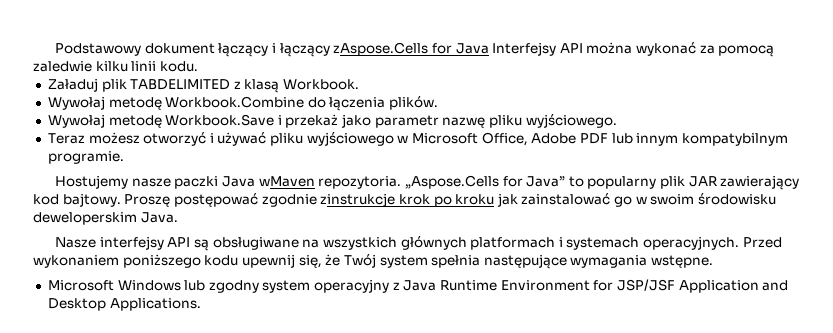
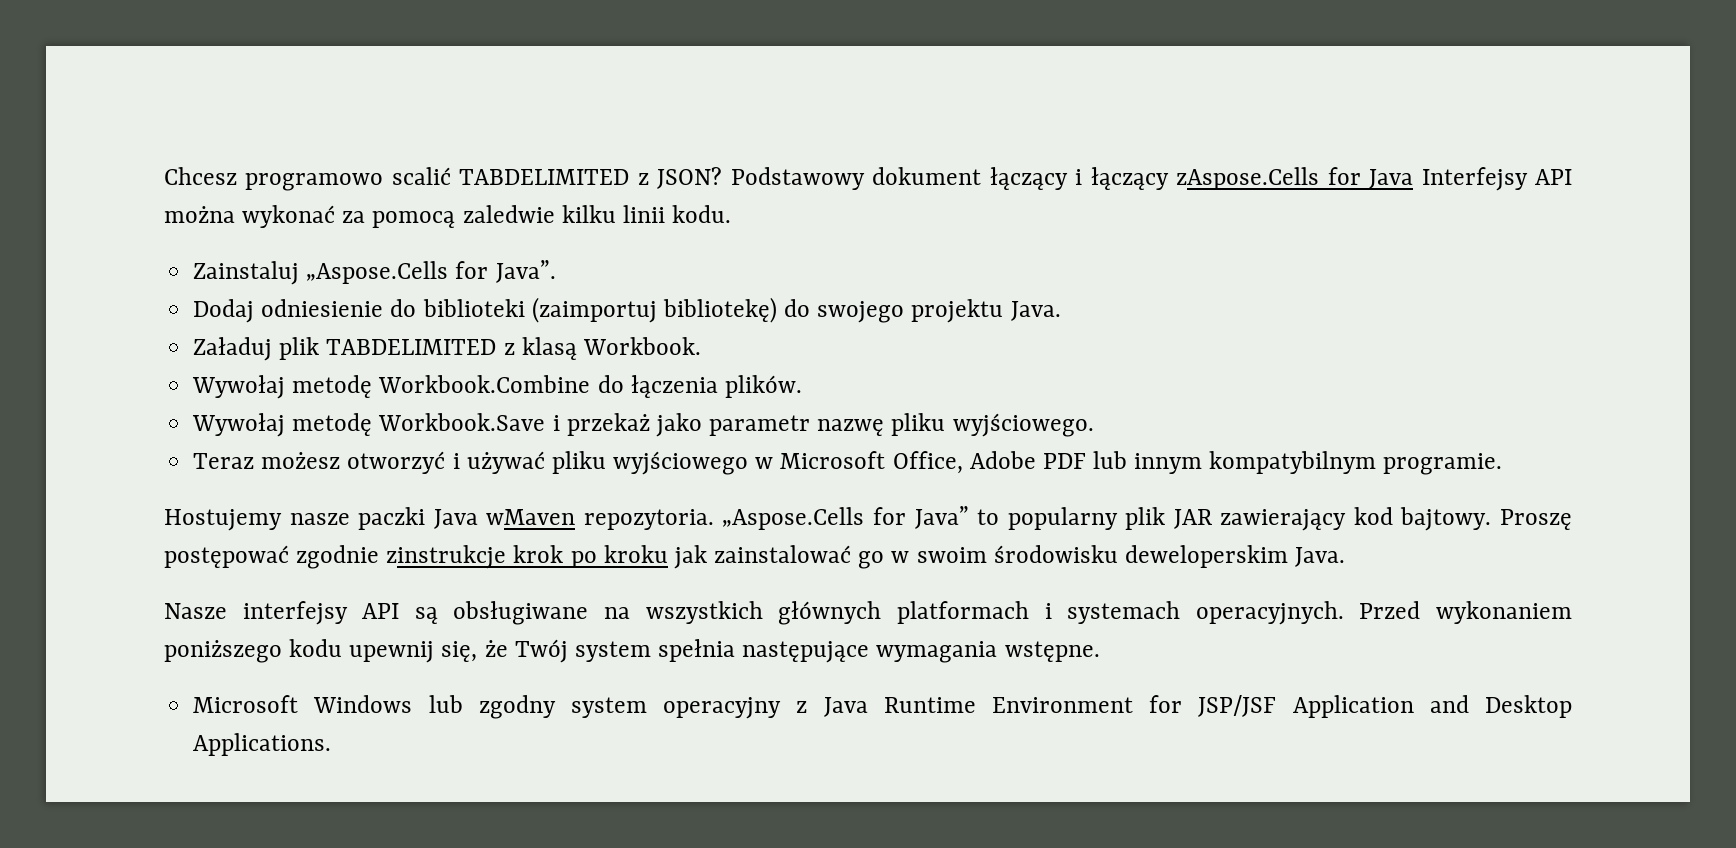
(55, 49) none -> [164,167,723,191] Chcesz programowo scalić TABDELIMITED z JSON?
(198, 66) none -> [193,260,556,285] [193,297,1061,323] // Zainstaluj „Aspose.Cells for Java”. // Dodaj odniesienie do biblioteki (zaimportuj bibliotekę) do swojego projektu Java.

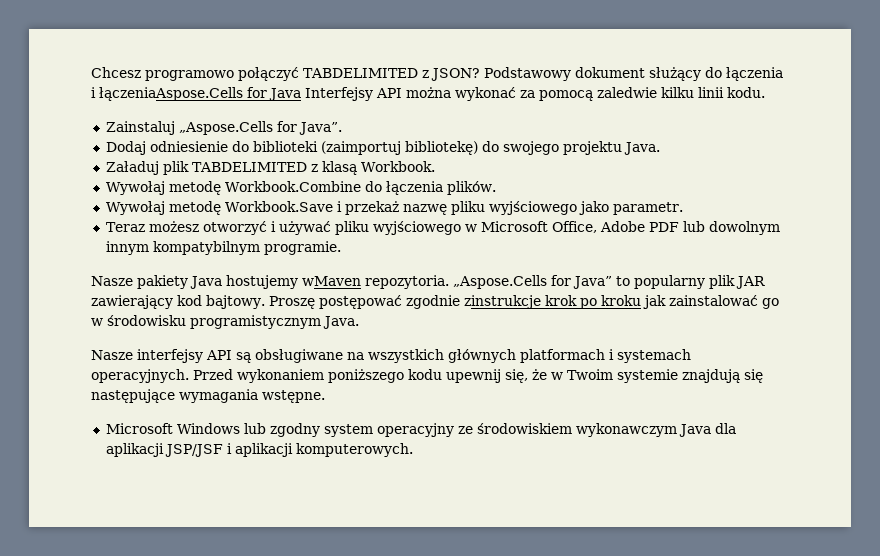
[391,167,451,185] scalić -> [238,67,299,81] połączyć
[989,167,1320,190] łączący i łączący zAspose.Cells -> [649,67,783,81] [91,87,243,101] służący do łączenia i łączeniaAspose.Cells
[655,413,1094,437] jako parametr nazwę pliku wyjściowego. -> [402,201,683,215] nazwę pliku wyjściowego jako parametr.
(1128, 460) none -> [708,221,780,235] dowolnym
[164,507,478,531] Hostujemy nasze paczki Java -> [91,275,298,289] Nasze pakiety Java hostujemy
[916,545,1288,568] swoim środowisku deweloperskim -> [107,315,321,329] środowisku programistycznym
[514,639,736,663] Twój system spełnia -> [551,369,763,383] w Twoim systemie znajdują się
[796,695,1572,718] [193,733,332,756] z Java Runtime Environment for JSP/JSF Application and Desktop Applications. -> [457,423,736,437] [105,443,413,457] ze środowiskiem wykonawczym Java dla aplikacji JSP/JSF i aplikacji komputerowych.

